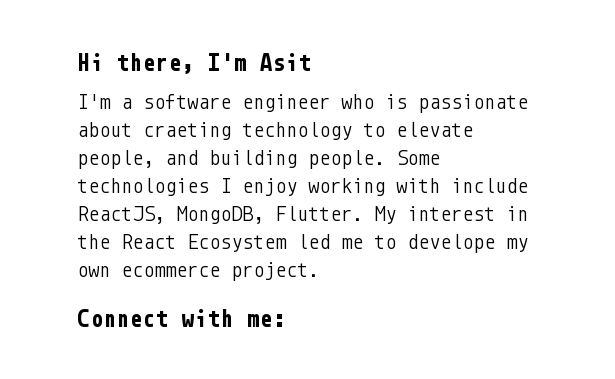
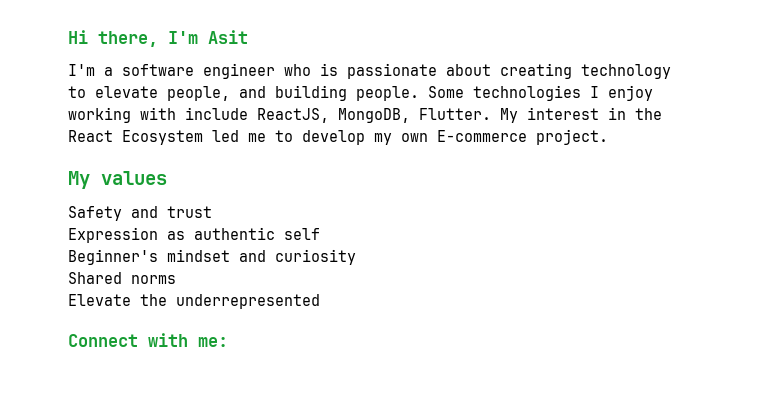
[143,122,231,140] craeting -> [500,63,572,79] creating
[407,234,495,253] develope -> [302,130,365,145] develop
[121,265,220,277] ecommerce -> [437,130,527,142] E-commerce
(319, 271) none -> [68,171,167,189] [68,206,212,221] [68,227,320,243] [68,249,356,265] [68,272,176,284] [68,294,320,309] // My values // Safety and trust // Expression as authentic self // Beginner's mindset and curiosity // Shared norms // Elevate the underrepresented

